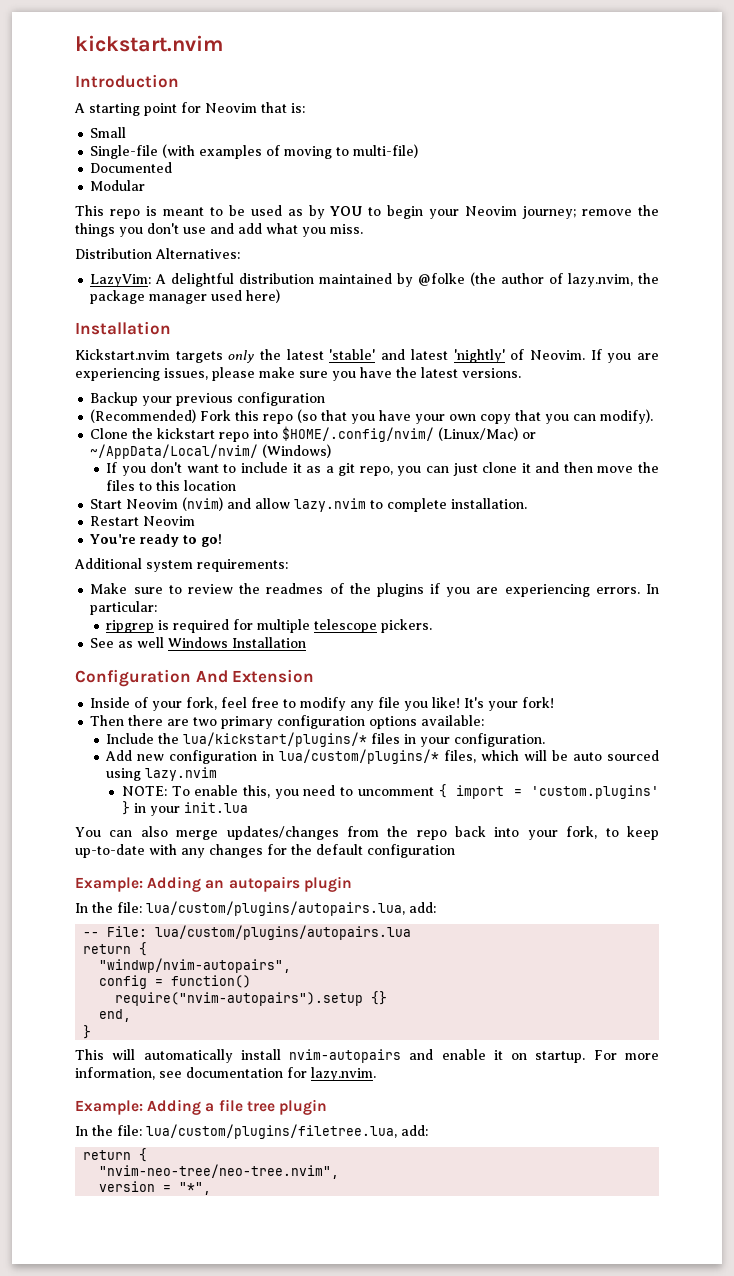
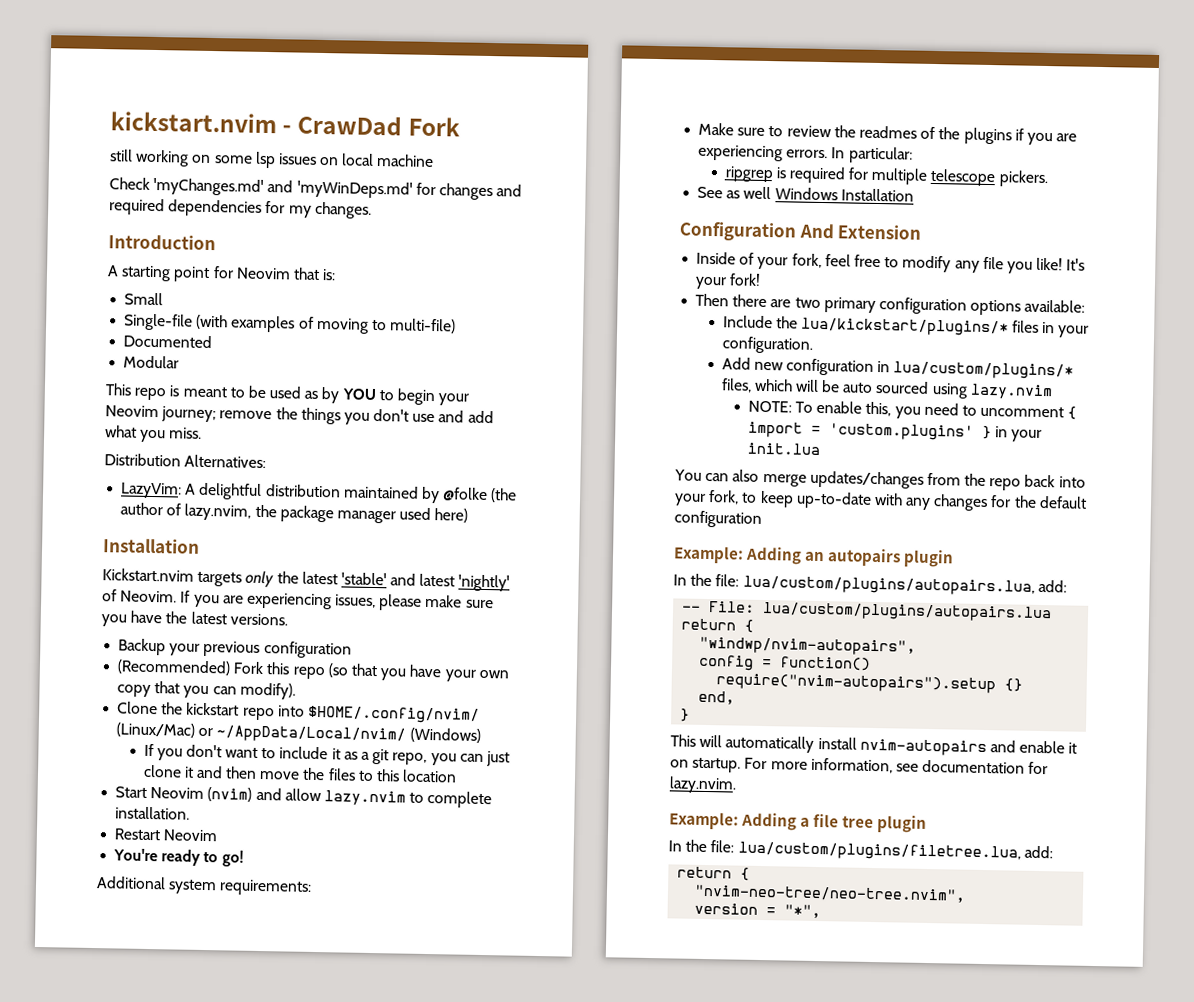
(223, 43) none -> [282,114,460,137] [110,149,435,169] [109,177,523,201] [109,198,372,219] - CrawDad Fork // still working on some lsp issues on local machine // Check 'myChanges.md' and 'myWinDeps.md' for changes and required dependencies for my changes.

